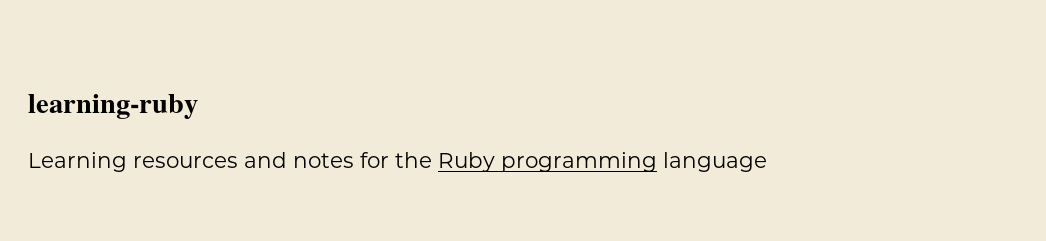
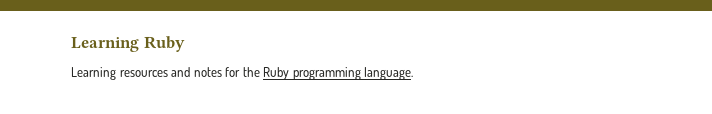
[28,94,198,119] learning-ruby -> [71,36,185,52] Learning Ruby
[663,152,767,172] language -> [364,67,414,80] language.

